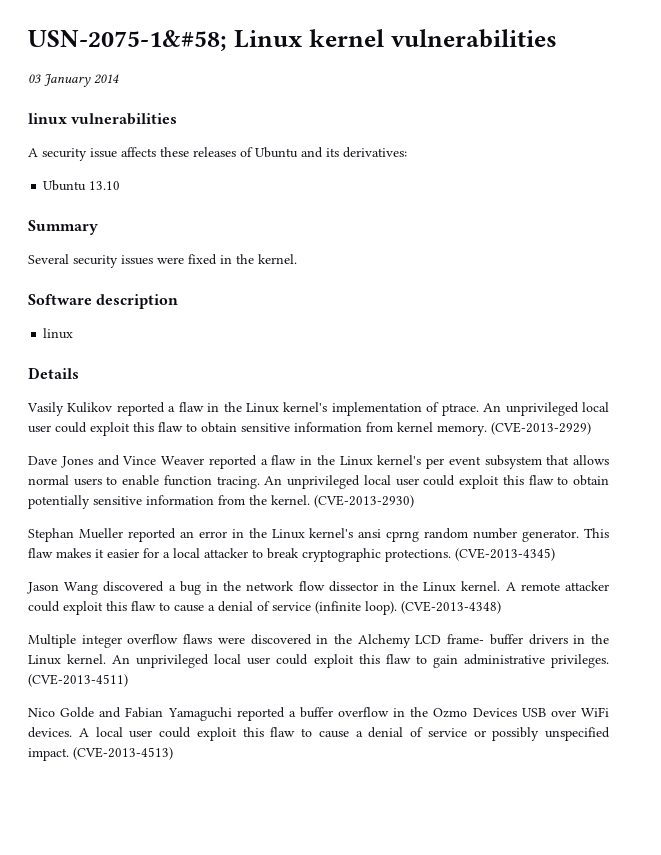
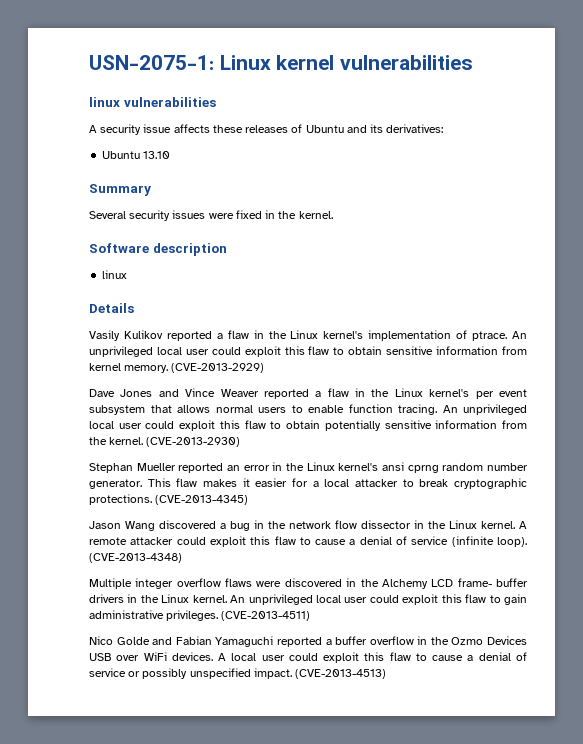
[28,30,227,51] USN-2075-1&#58; -> [89,55,214,70] USN-2075-1:
[28,73,119,87] // 03 January 2014 -> (474, 62) none

